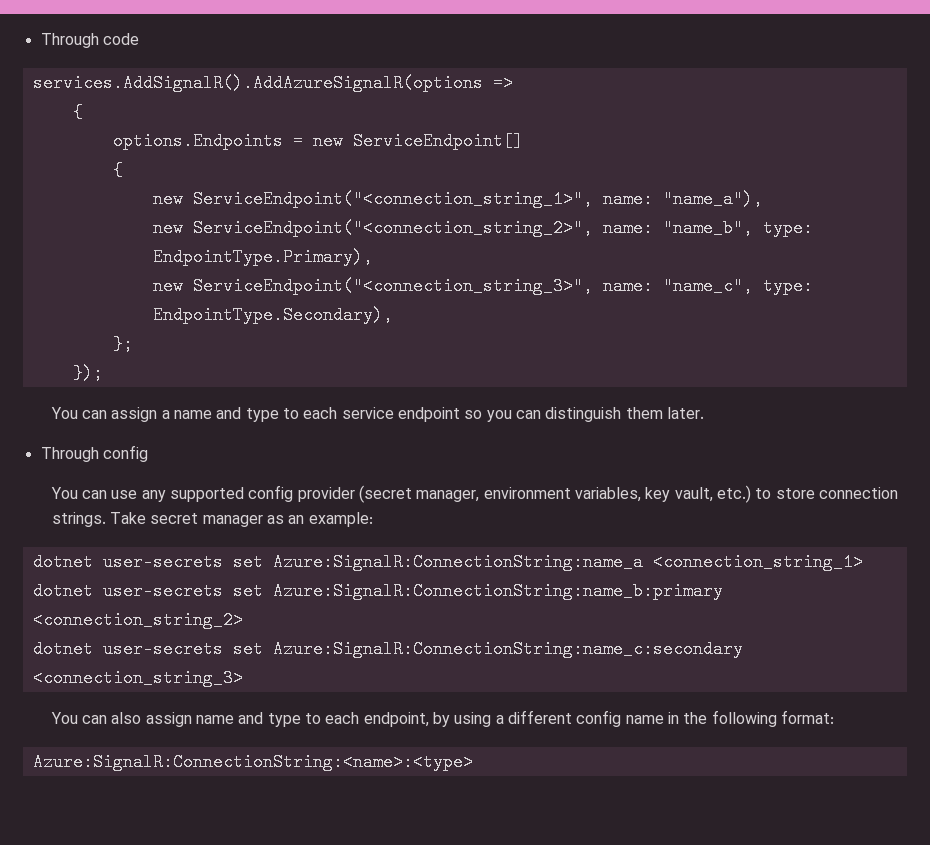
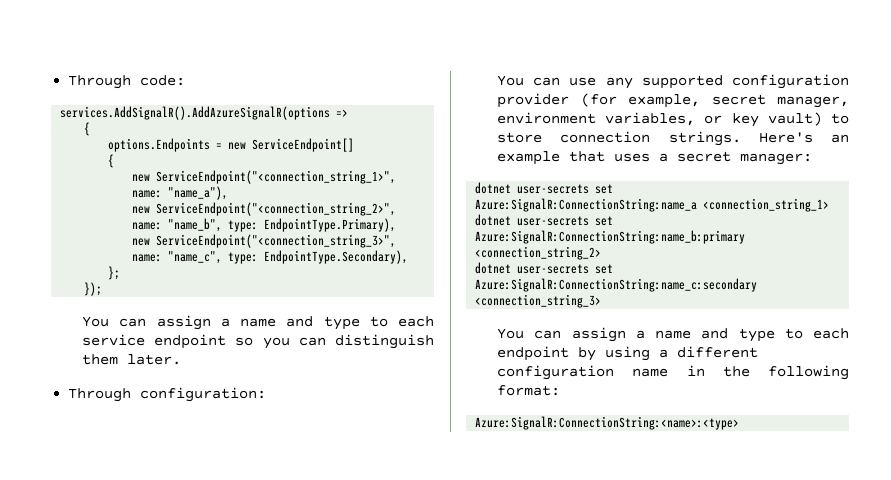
[40,33,139,48] Through code -> [68,75,186,89] Through code:
[102,445,148,462] config -> [140,387,267,402] configuration:
[248,485,898,503] [51,512,373,527] config provider (secret manager, environment variables, key vault, etc.) to store connection strings. Take secret manager as an example: -> [732,74,849,89] [496,93,849,108] [496,112,849,127] [496,131,849,146] [496,151,812,165] configuration provider (for example, secret manager, environment variables, or key vault) to store connection strings. Here's an example that uses a secret manager:
[111,712,429,727] also assign name and type to each endpoint, -> [571,327,849,342] [496,346,569,361] assign a name and type to each endpoint
[576,710,622,727] config -> [496,365,614,380] configuration

